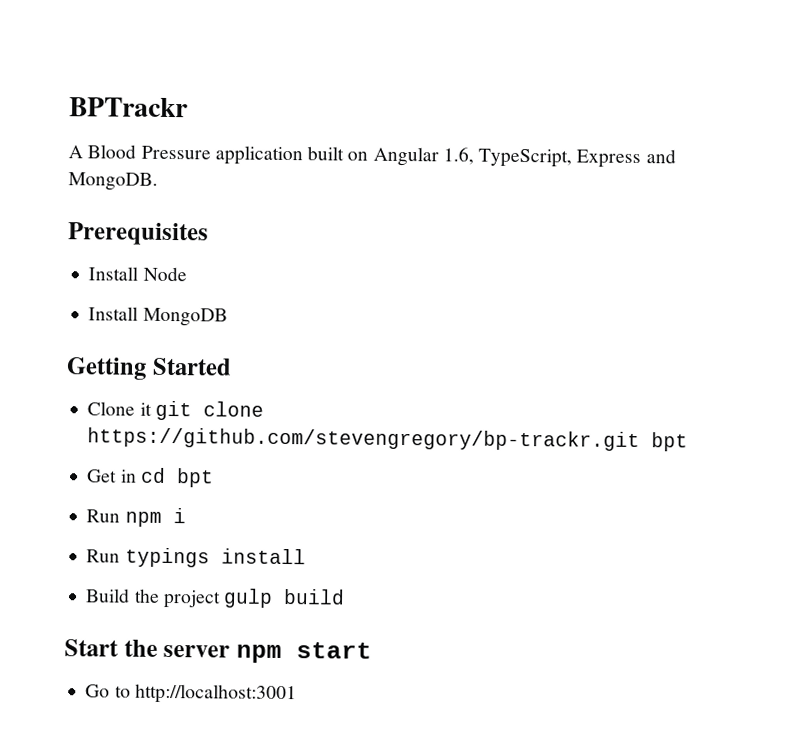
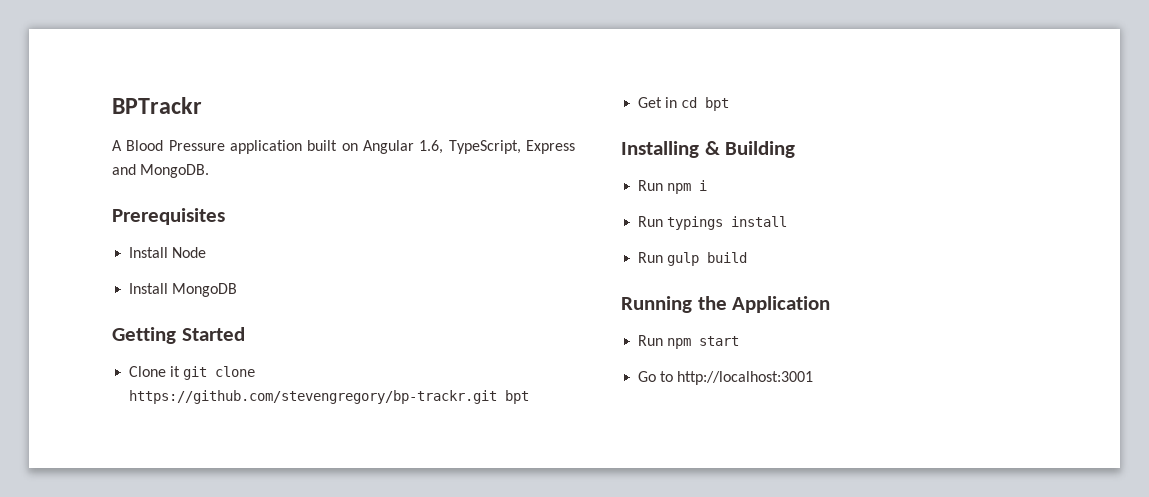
(214, 478) none -> [621,141,796,158] // Installing & Building
[85,588,221,609] Build the project -> [638,252,664,263] Run
[64,639,231,658] Start the server -> [621,296,831,313] [638,335,664,346] Running the Application // Run

